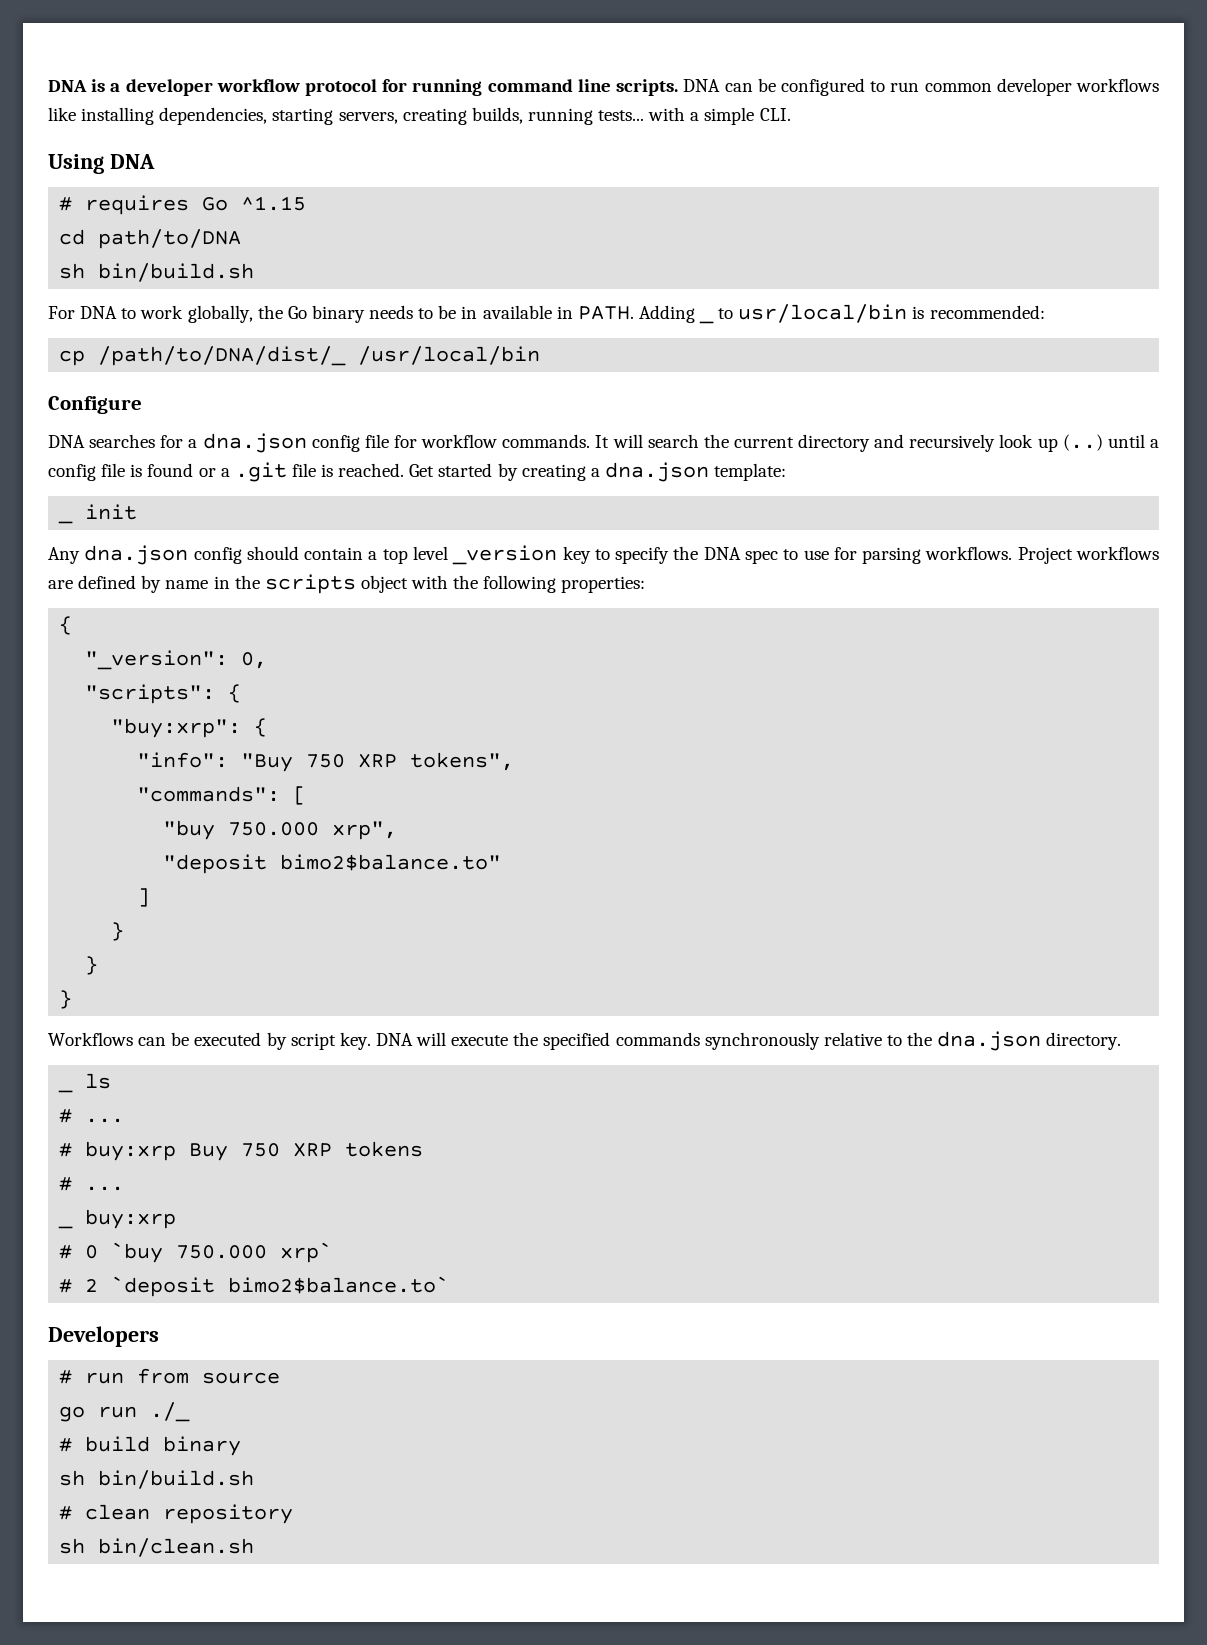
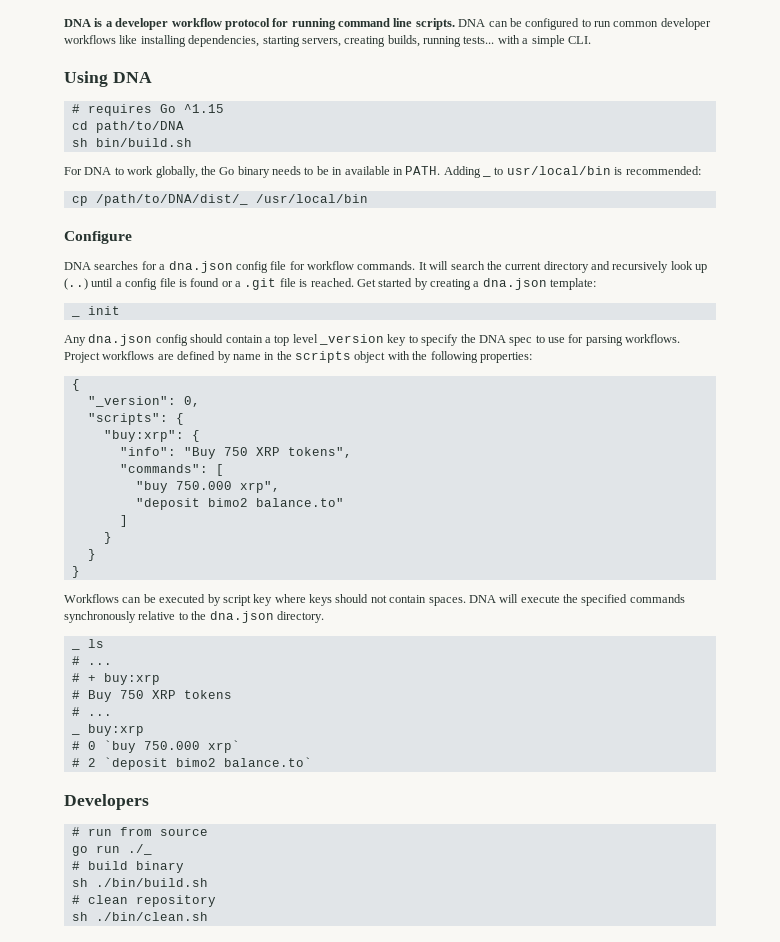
[280,854,502,871] bimo2$balance.to" -> [207,498,344,507] bimo2 balance.to"
[339,1032,371,1050] key. -> [253,594,466,606] key where keys should not contain spaces.
[85,1141,177,1161] buy:xrp -> [87,673,160,685] [71,690,80,699] + buy:xrp // #
[228,1276,450,1294] bimo2$balance.to` -> [175,757,312,767] bimo2 balance.to`
[98,1470,255,1489] bin/build.sh -> [95,878,208,887] ./bin/build.sh
[98,1538,255,1557] bin/clean.sh -> [95,912,208,921] ./bin/clean.sh

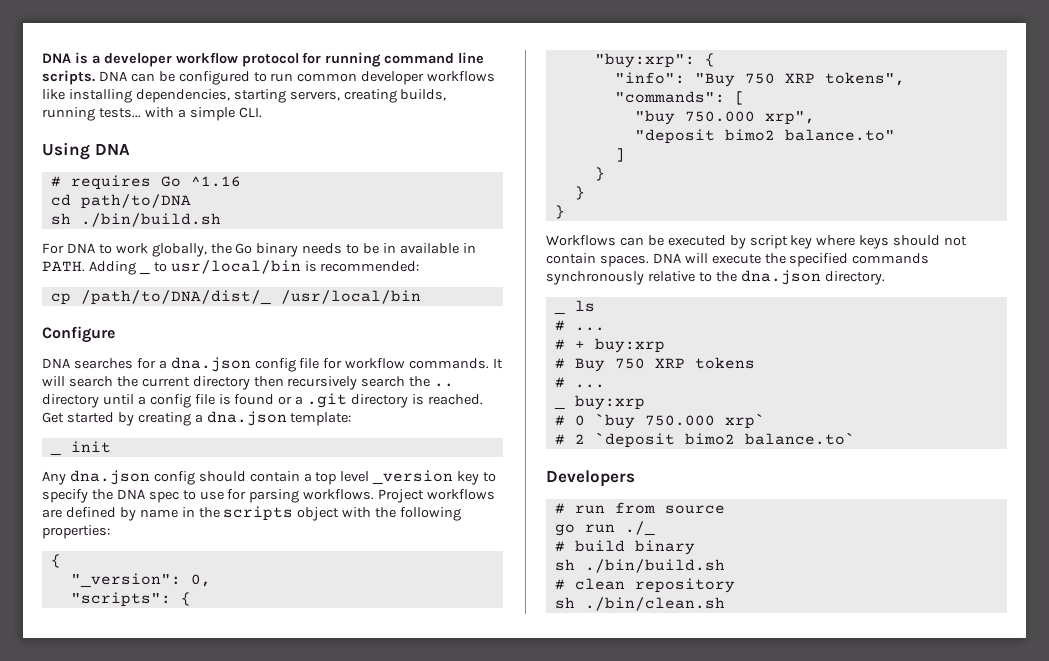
[183,104,224,113] ^1.15 -> [190,176,241,187] ^1.16
[95,138,192,147] bin/build.sh -> [80,213,221,227] ./bin/build.sh
[591,261,708,273] [64,278,88,290] and recursively look up (..) -> [253,376,455,390] [42,394,99,408] then recursively search the .. directory
[279,278,296,287] file -> [351,394,409,408] directory

